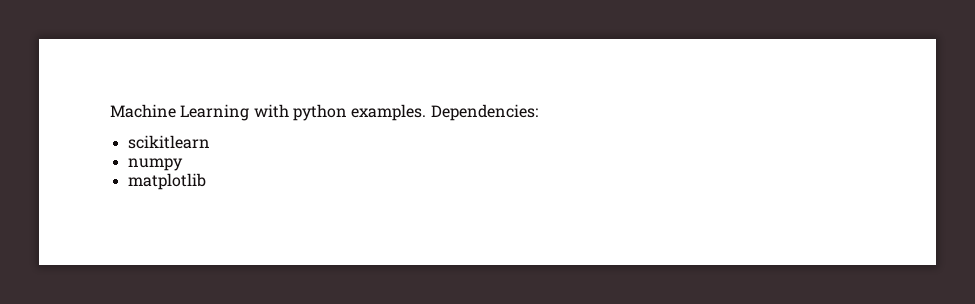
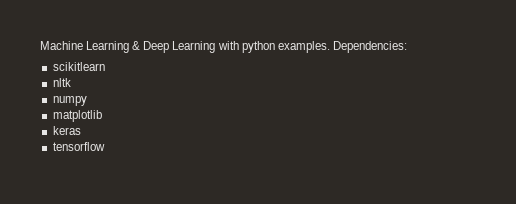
(250, 112) none -> [132,41,216,53] & Deep Learning
(210, 142) none -> [52,78,71,87] // nltk
(206, 181) none -> [52,126,81,135] [52,142,105,151] // keras // tensorflow

